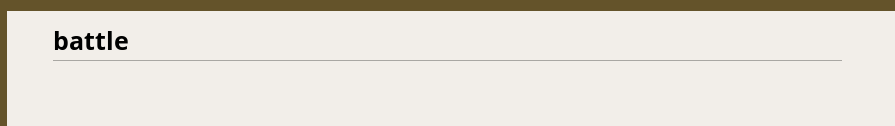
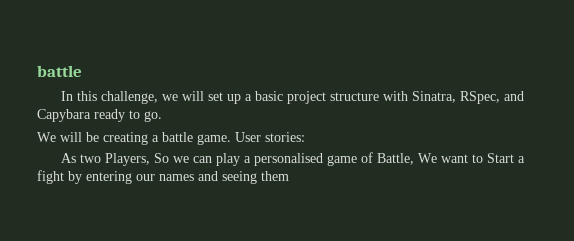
[53,31,129,50] battle -> [37,65,82,77] [61,91,525,104] [37,109,162,122] [37,132,305,145] [61,152,526,166] [37,170,289,184] battle // In this challenge, we will set up a basic project structure with Sinatra, RSpec, and Capybara ready to go. // We will be creating a battle game. User stories: // As two Players, So we can play a personalised game of Battle, We want to Start a fight by entering our names and seeing them

